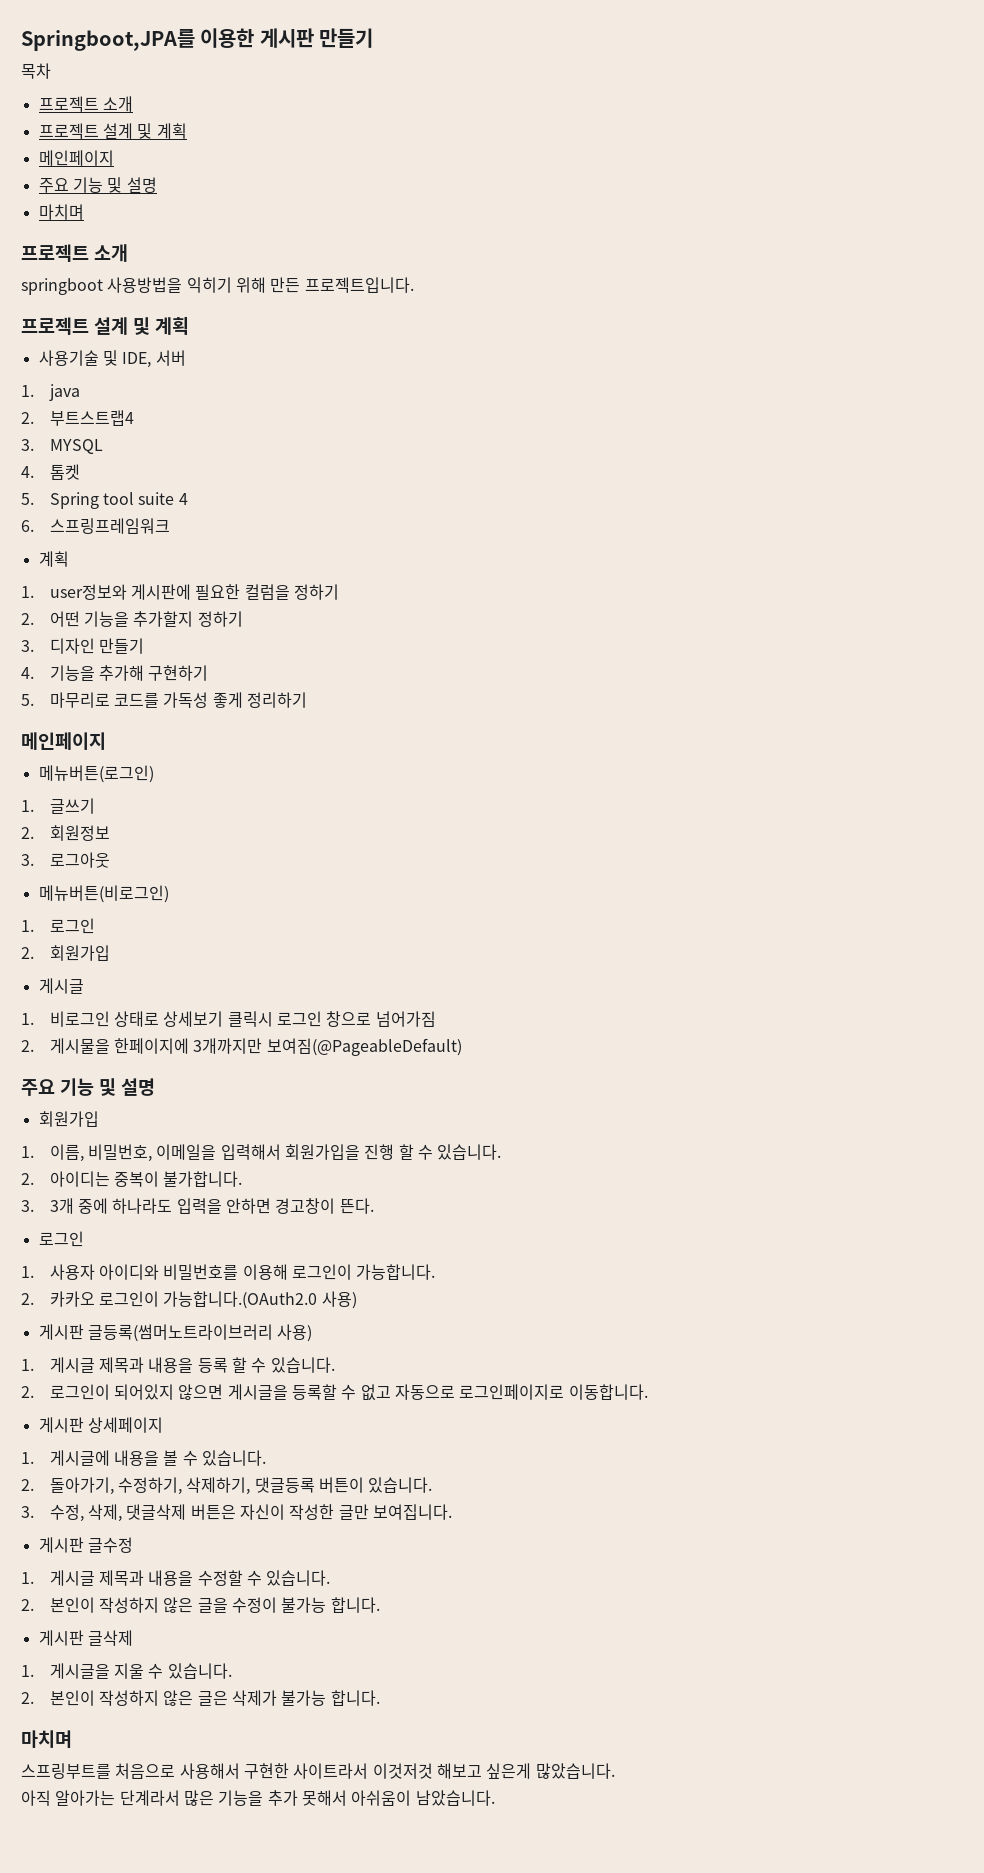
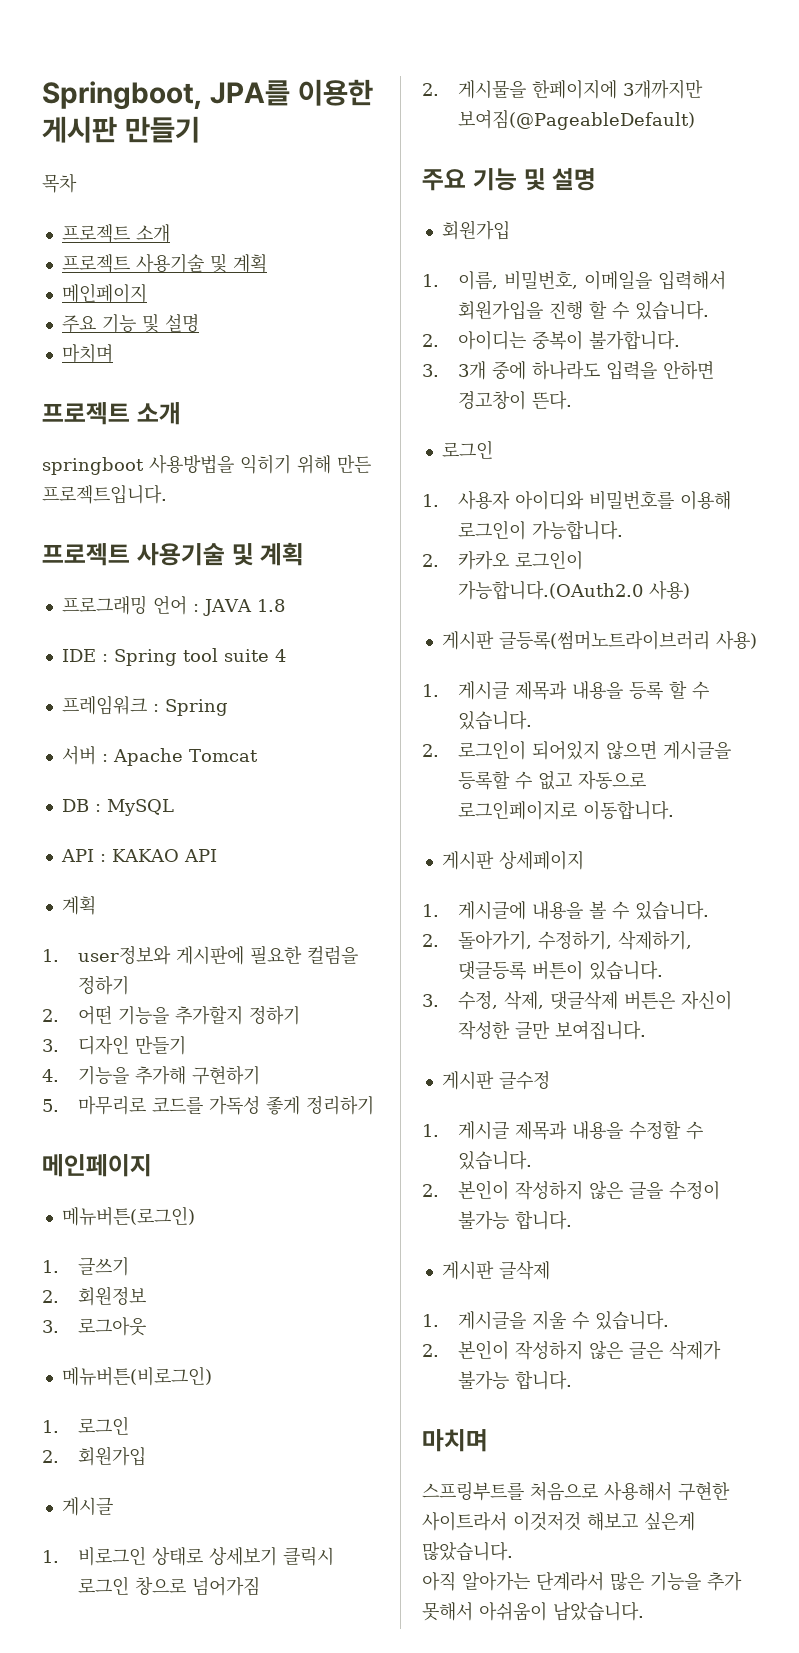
[21,29,195,51] Springboot,JPA를 -> [42,80,290,110] Springboot, JPA를
[102,123,133,139] 설계 -> [135,254,204,273] 사용기술
[93,317,189,335] [38,350,186,368] [21,384,80,401] [21,410,134,426] [21,439,103,454] [21,464,80,480] [21,492,188,509] [21,518,170,534] 설계 및 계획 // 사용기술 및 IDE, 서버 // 1. java // 2. 부트스트랩4 // 3. MYSQL // 4. 톰켓 // 5. Spring tool suite 4 // 6. 스프링프레임워크 -> [136,542,305,566] [61,595,285,616] [61,648,286,666] [61,696,228,716] [61,746,258,766] [61,799,174,816] [60,849,217,862] 사용기술 및 계획 // 프로그래밍 언어 : JAVA 1.8 // IDE : Spring tool suite 4 // 프레임워크 : Spring // 서버 : Apache Tomcat // DB : MySQL // API : KAKAO API

